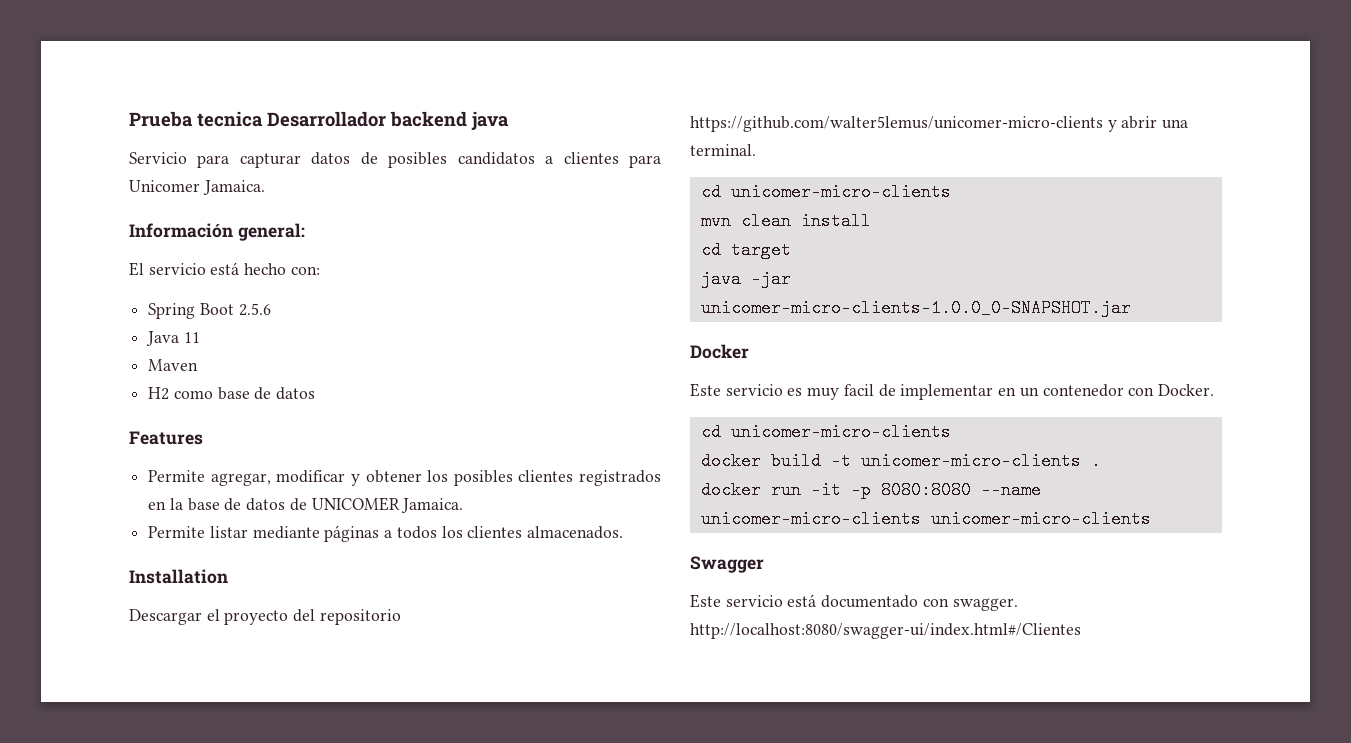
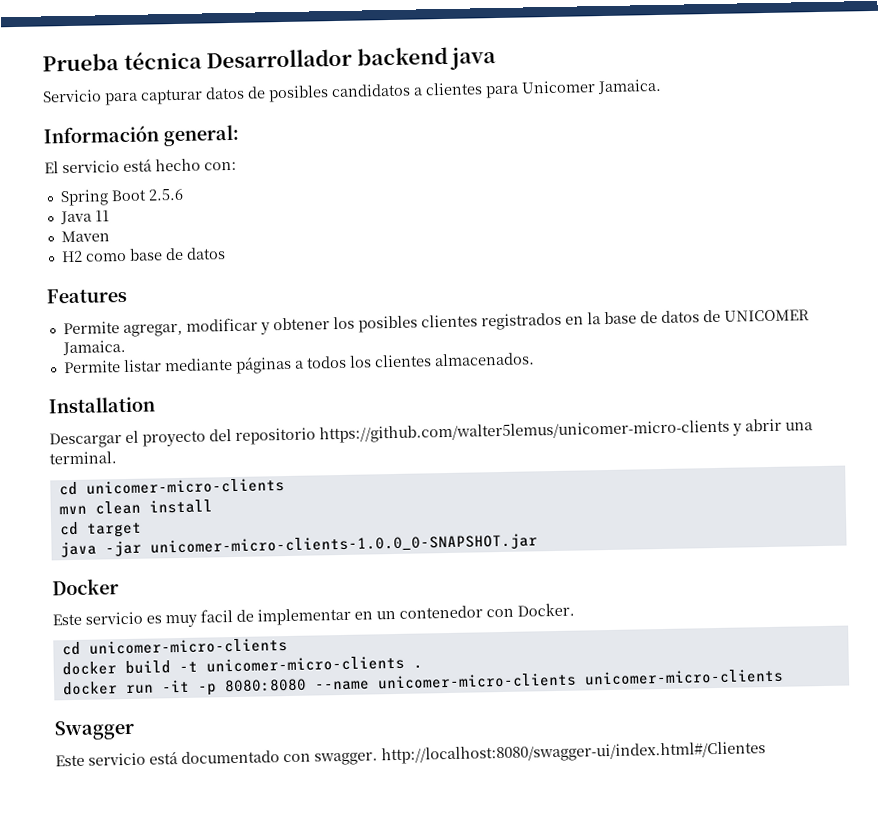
[197,111,263,127] tecnica -> [123,50,202,70] técnica

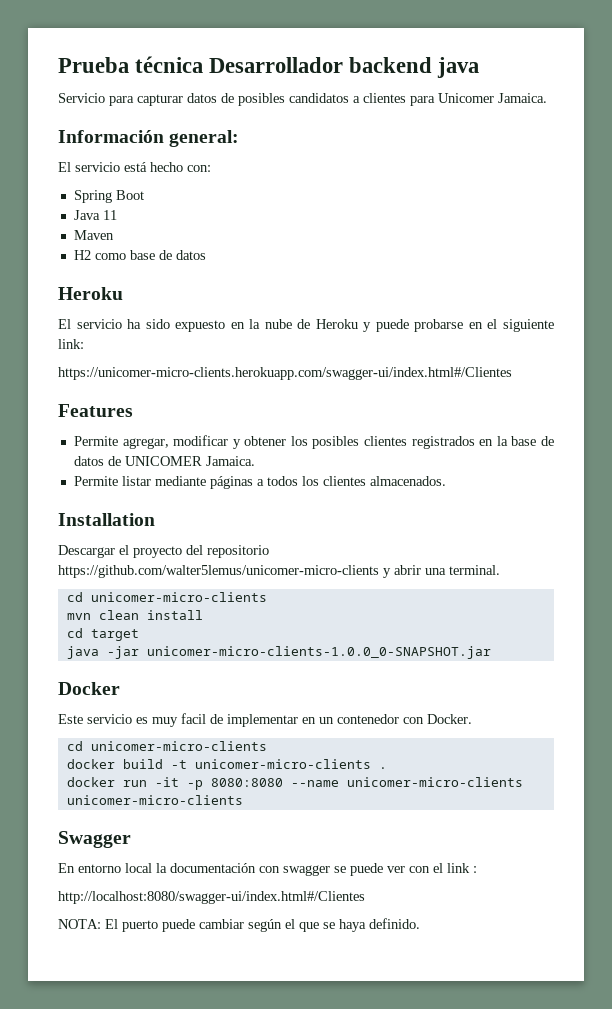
[147,188,184,201] 2.5.6 -> (144, 195) none
(226, 253) none -> [58,287,123,300] [58,319,555,332] [58,339,84,349] [58,367,512,380] // Heroku // El servicio ha sido expuesto en la nube de Heroku y puede probarse en el siguiente link: // https://unicomer-micro-clients.herokuapp.com/swagger-ui/index.html#/Clientes
[55,741,766,767] Este servicio está documentado con swagger. http://localhost:8080/swagger-ui/index.html#/Clientes -> [58,863,477,876] [58,891,365,904] [58,918,420,932] En entorno local la documentación con swagger se puede ver con el link : // http://localhost:8080/swagger-ui/index.html#/Clientes // NOTA: El puerto puede cambiar según el que se haya definido.

